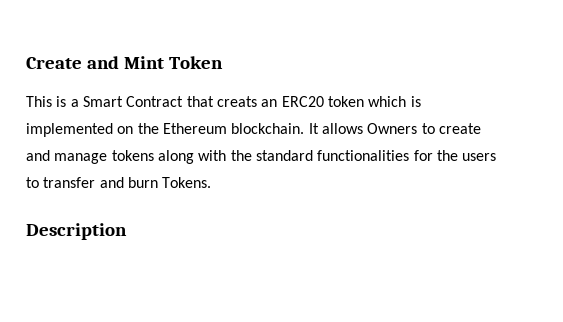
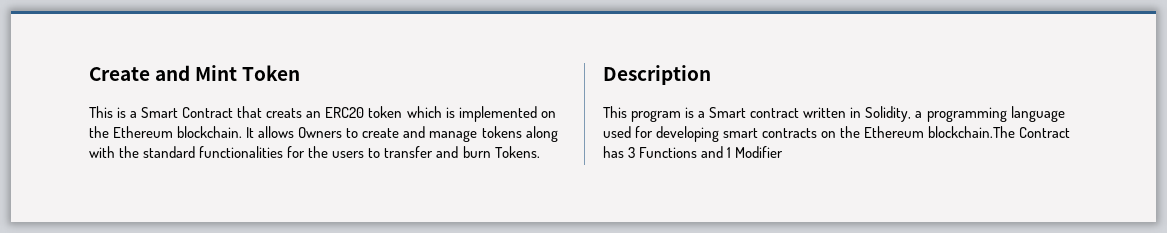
(127, 231) none -> [603,106,1065,122] [603,126,1071,142] [603,146,784,158] // This program is a Smart contract written in Solidity, a programming language used for developing smart contracts on the Ethereum blockchain.The Contract has 3 Functions and 1 Modifier

